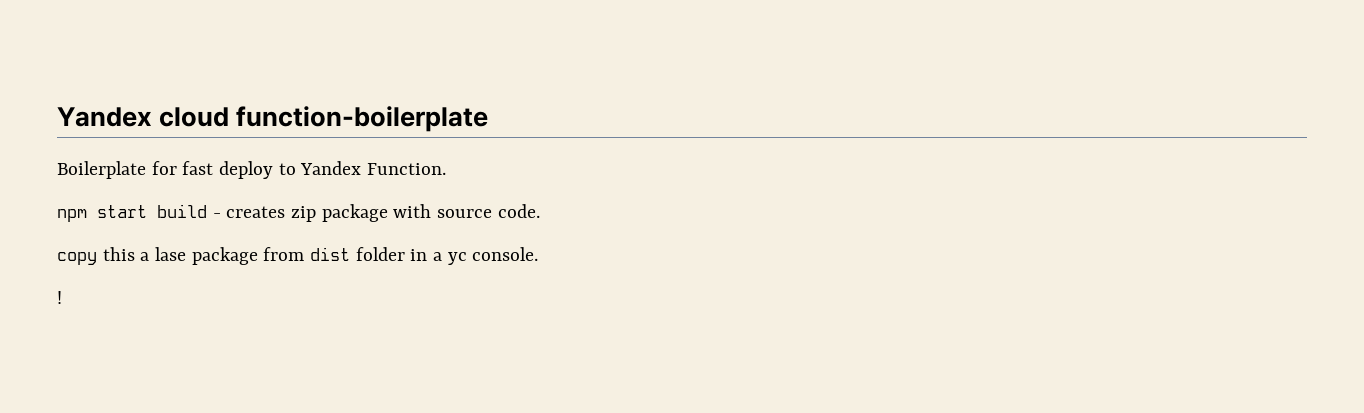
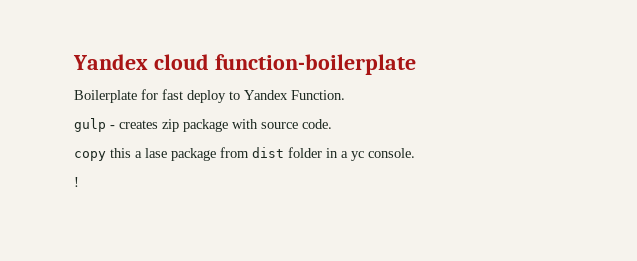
[57,204,207,222] npm start build -> [74,118,106,132] gulp

